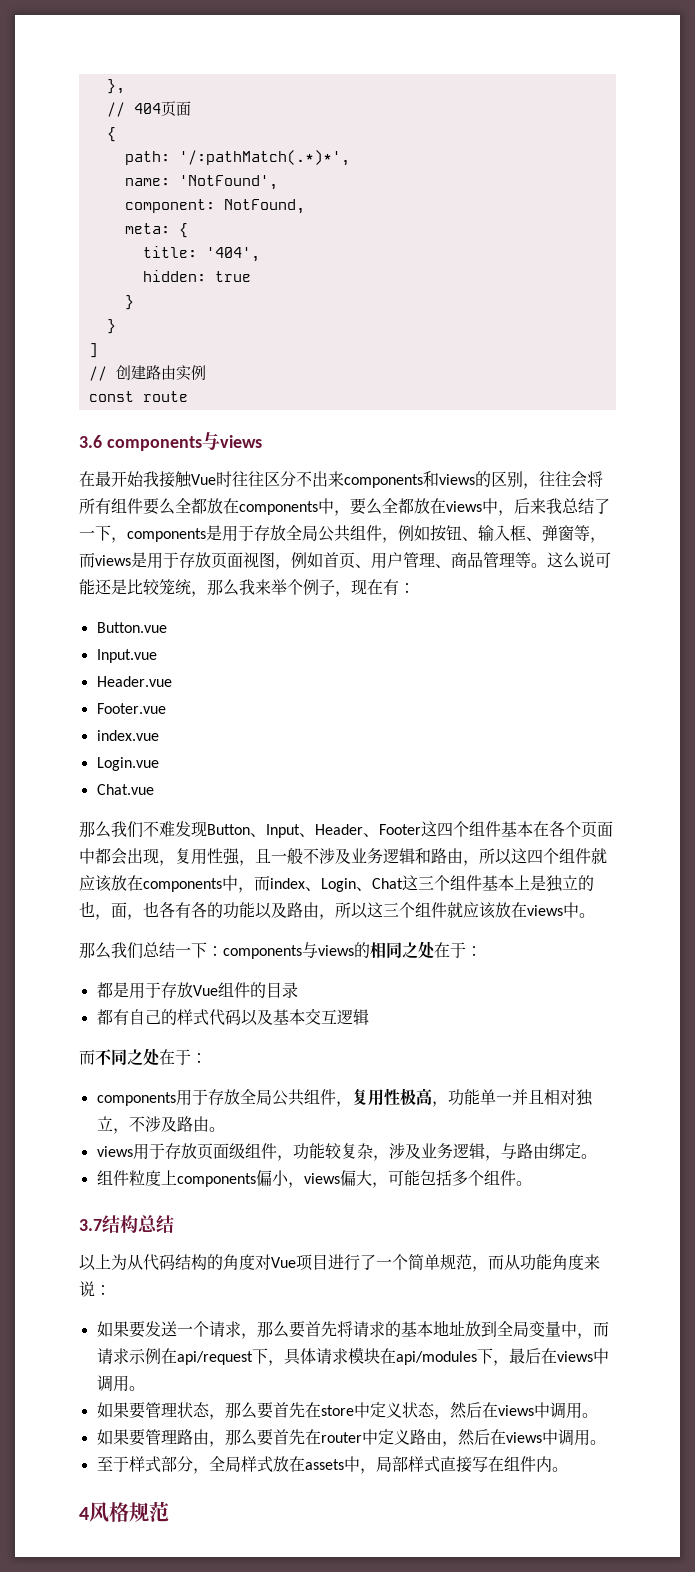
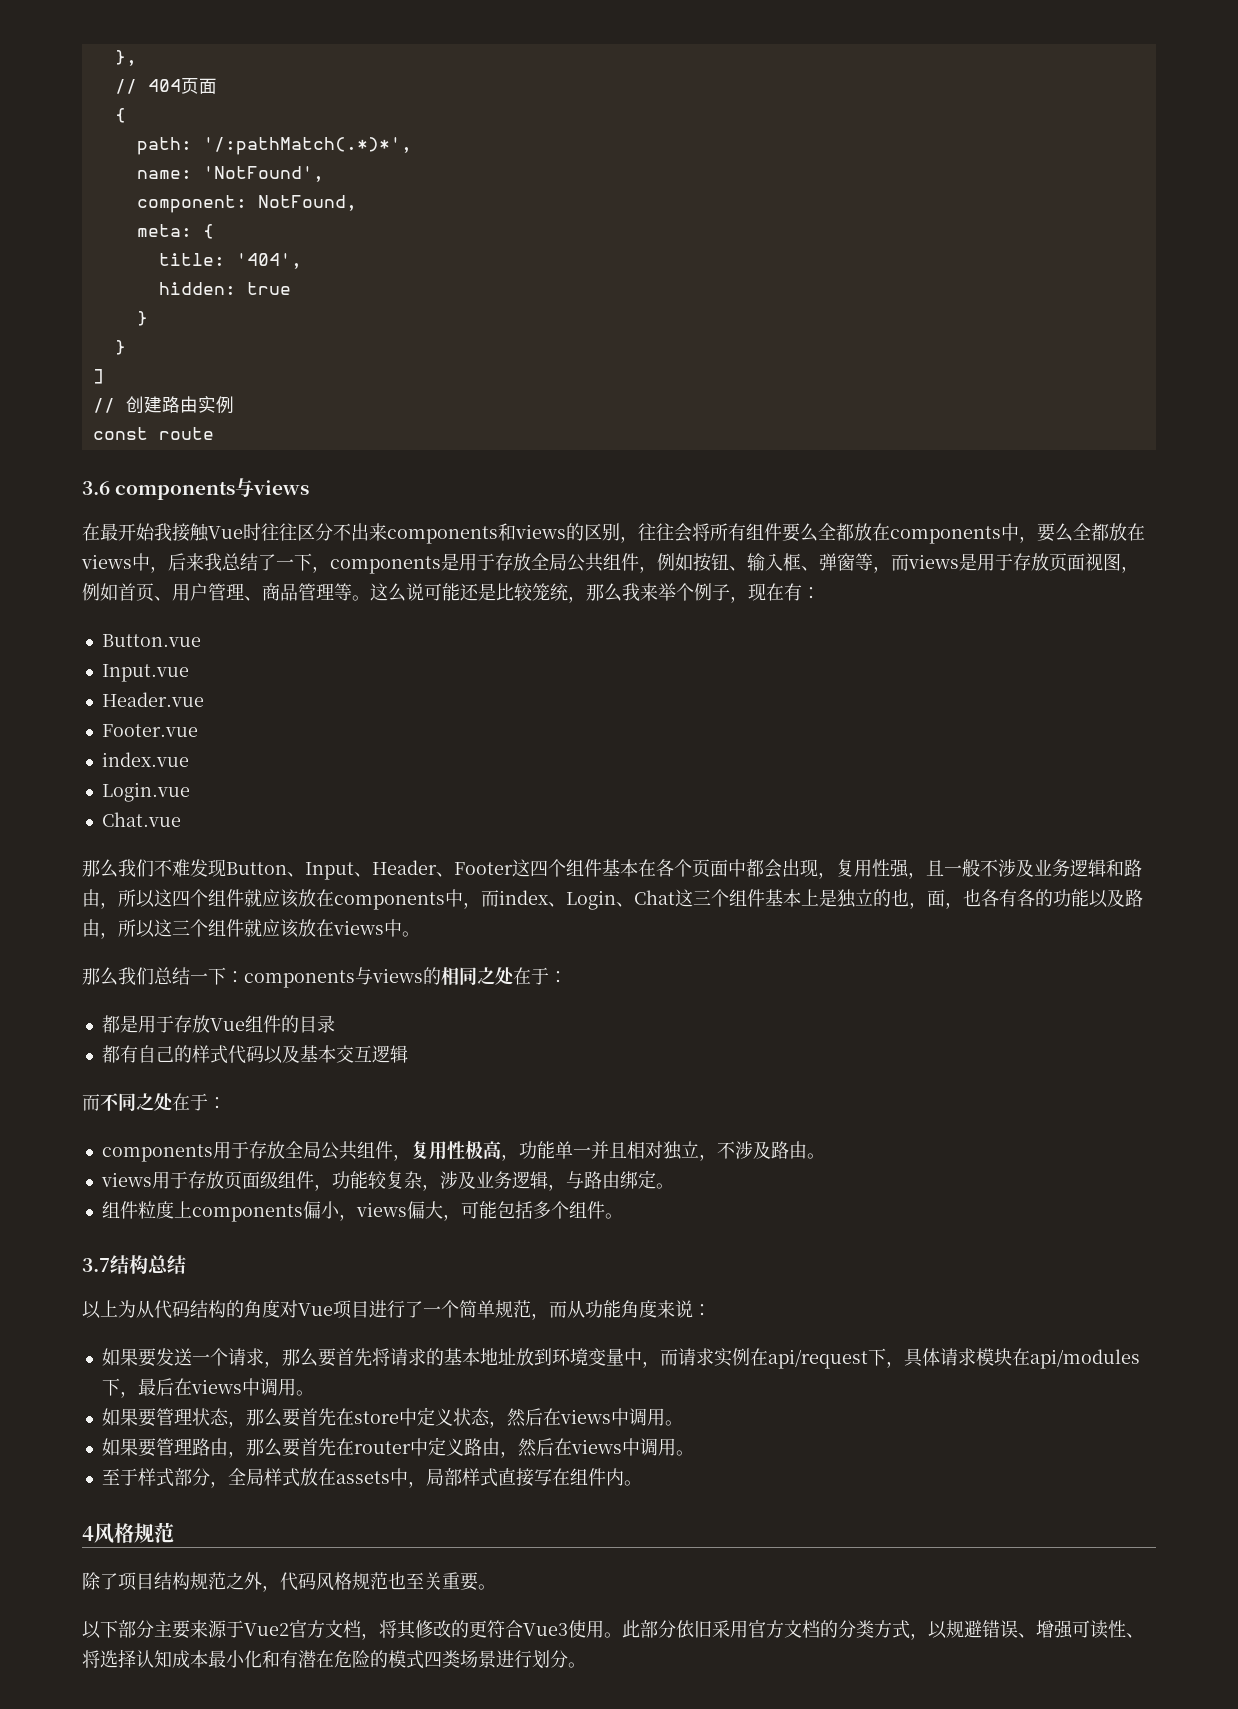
[496,1321,529,1337] 全局 -> [551,1348,588,1366] 环境
[128,1348,146,1364] 示 -> [713,1348,732,1367] 实
(169, 1511) none -> [82,1572,496,1592] [82,1620,1144,1640] [82,1649,586,1669] // 除了项目结构规范之外，代码风格规范也至关重要。 // 以下部分主要来源于Vue2官方文档，将其修改的更符合Vue3使用。此部分依旧采用官方文档的分类方式，以规避错误、增强可读性、将选择认知成本最小化和有潜在危险的模式四类场景进行划分。

